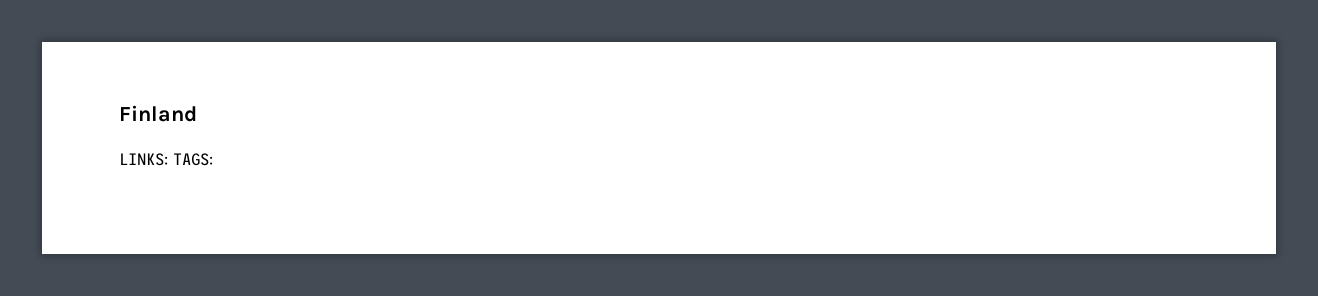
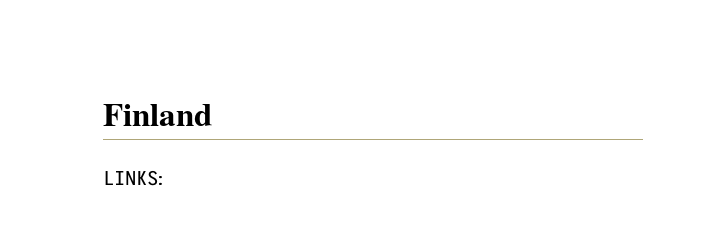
[172,153,213,166] TAGS: -> (163, 178) none

